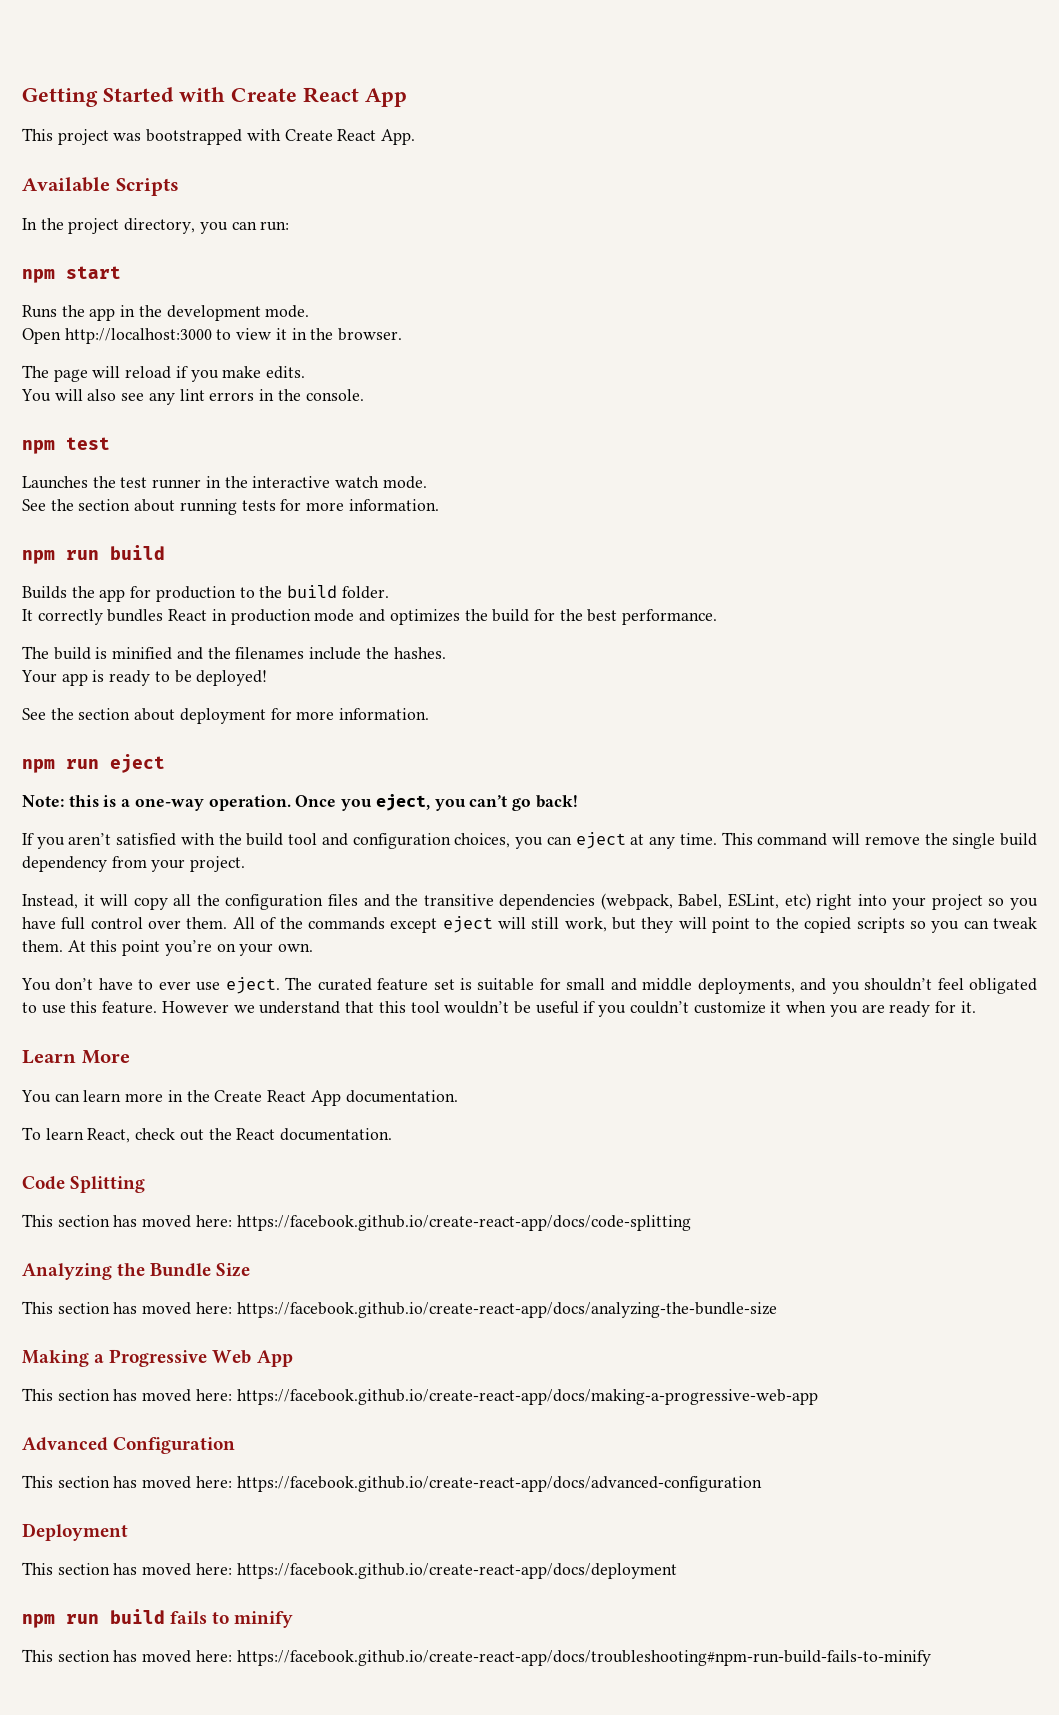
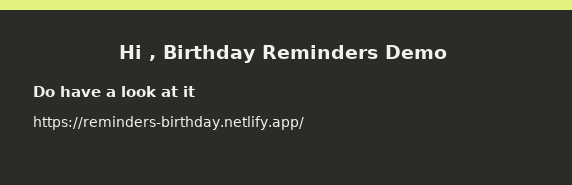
[22,87,407,107] [22,128,416,145] [22,177,179,196] [22,218,290,234] [22,266,121,283] [22,305,310,321] [22,328,403,344] [22,365,306,382] [21,389,364,405] [22,437,110,454] [22,476,427,489] [22,499,439,515] [22,545,165,564] [22,585,389,602] [22,609,718,625] [22,646,446,660] [21,670,268,686] [22,708,430,724] [22,754,165,773] [22,794,578,811] [22,832,1038,849] [22,856,246,872] [22,893,1038,910] [22,916,1038,933] [22,940,314,956] [21,977,1038,994] [22,1001,976,1017] [22,1050,130,1064] [21,1090,458,1106] [22,1127,393,1143] [22,1176,146,1193] [22,1214,691,1231] [22,1263,251,1280] [22,1301,777,1318] [22,1349,293,1367] [22,1388,818,1405] [22,1437,236,1454] [22,1475,762,1492] [22,1523,128,1541] [22,1562,677,1579] [22,1609,294,1628] [22,1649,931,1666] Getting Started with Create React App // This project was bootstrapped with Create React App. // Available Scripts // In the project directory, you can run: // npm start // Runs the app in the development mode. // Open http://localhost:3000 to view it in the browser. // The page will reload if you make edits. // You will also see any lint errors in the console. // npm test // Launches the test runner in the interactive watch mode. // See the section about running tests for more information. // npm run build // Builds the app for production to the build folder. // It correctly bundles React in production mode and optimizes the build for the best performance. // The build is minified and the filenames include the hashes. // Your app is ready to be deployed! // See the section about deployment for more information. // npm run eject // Note: this is a one-way operation. Once you eject, you can’t go back! // If you aren’t satisfied with the build tool and configuration choices, you can eject at any time. This command will remove the single build dependency from your project. // Instead, it will copy all the configuration files and the transitive dependencies (webpack, Babel, ESLint, etc) right into your project so you have full control over them. All of the commands except eject will still work, but they will point to the copied scripts so you can tweak them. At this point you’re on your own. // You don’t have to ever use eject. The curated feature set is suitable for small and middle deployments, and you shouldn’t feel obligated to use this feature. However we understand that this tool wouldn’t be useful if you couldn’t customize it when you are ready for it. // Learn More // You can learn more in the Create React App documentation. // To learn React, check out the React documentation. // Code Splitting // This section has moved here: https://facebook.github.io/create-react-app/docs/code-splitting // Analyzing the Bundle Size // This section has moved here: https://facebook.github.io/create-react-app/docs/analyzing-the-bundle-size // Making a Progressive Web App // This section has moved here: https://facebook.github.io/create-react-app/docs/making-a-progressive-web-app // Advanced Configuration // This section has moved here: https://facebook.github.io/create-react-app/docs/advanced-configuration // Deployment // This section has moved here: https://facebook.github.io/create-react-app/docs/deployment // npm run build fails to minify // This section has moved here: https://facebook.github.io/create-react-app/docs/troubleshooting#npm-run-build-fails-to-minify -> [118,45,447,63] [33,86,195,97] [33,116,304,130] Hi , Birthday Reminders Demo // Do have a look at it // https://reminders-birthday.netlify.app/

